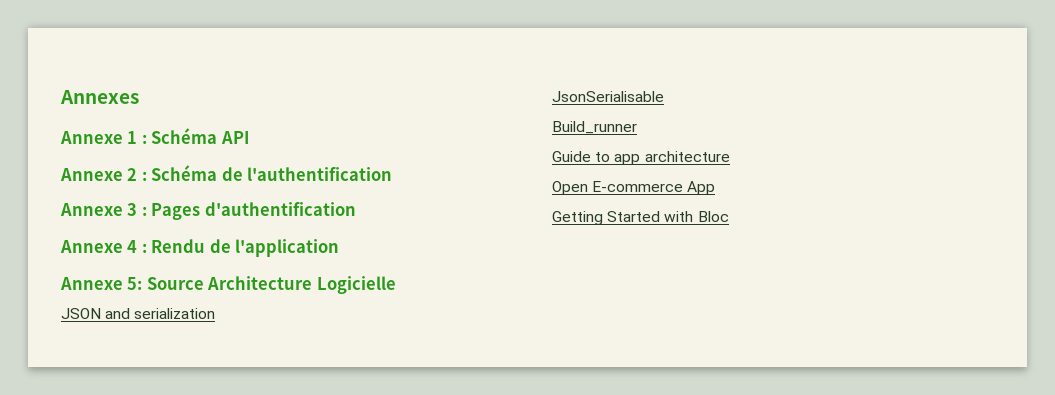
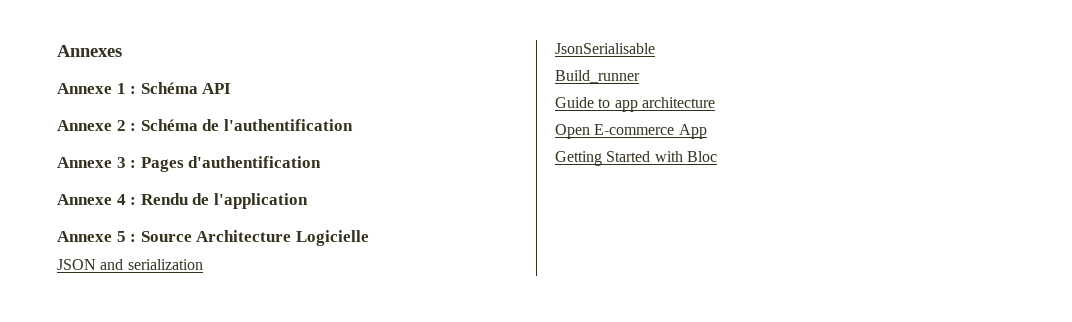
[127,277,143,290] 5: -> [116,231,137,242] 5 :

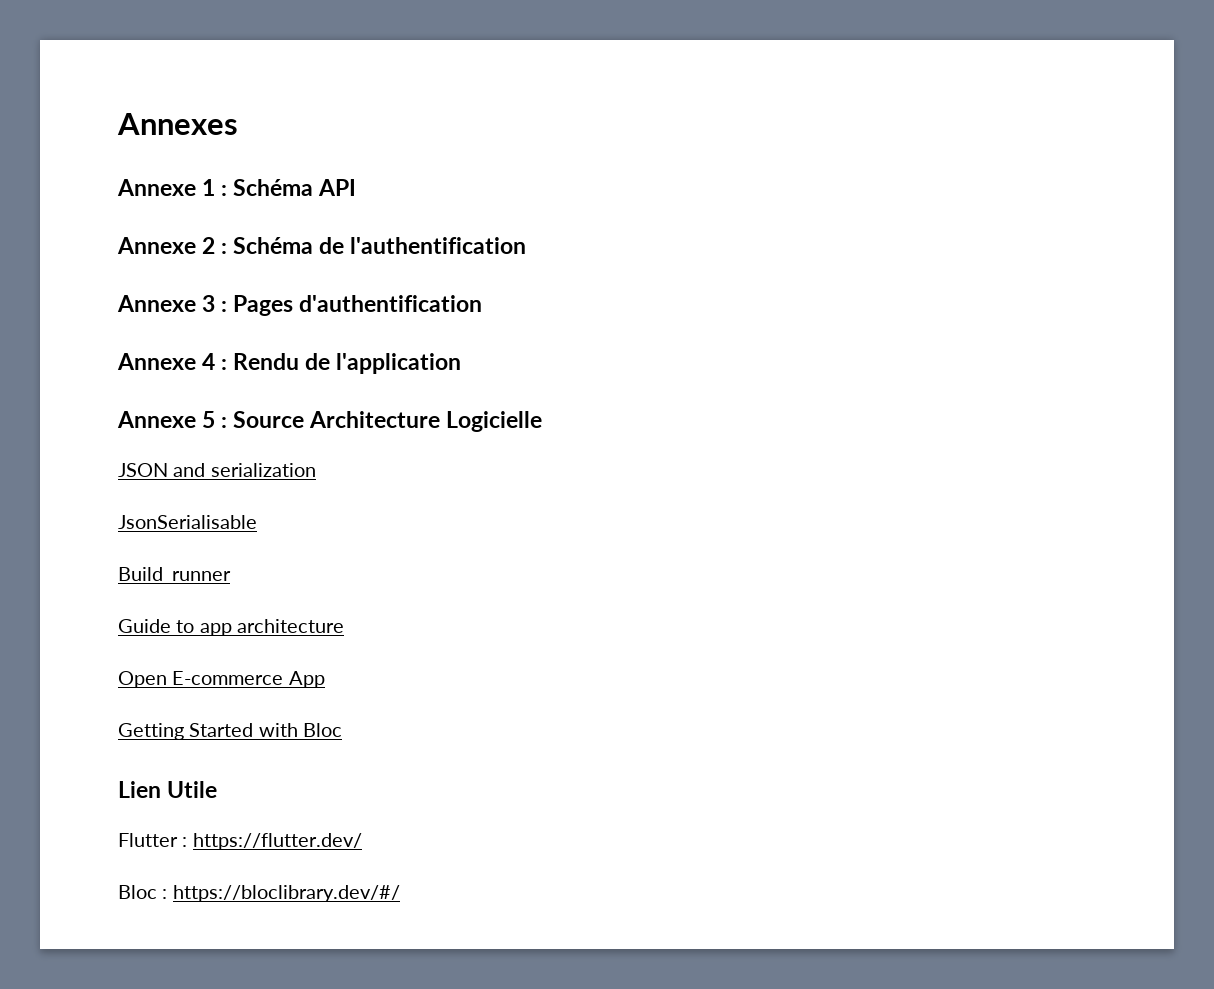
(717, 156) none -> [118,781,218,798] [118,833,362,850] [118,885,400,902] // Lien Utile // Flutter : https://flutter.dev/ // Bloc : https://bloclibrary.dev/#/

